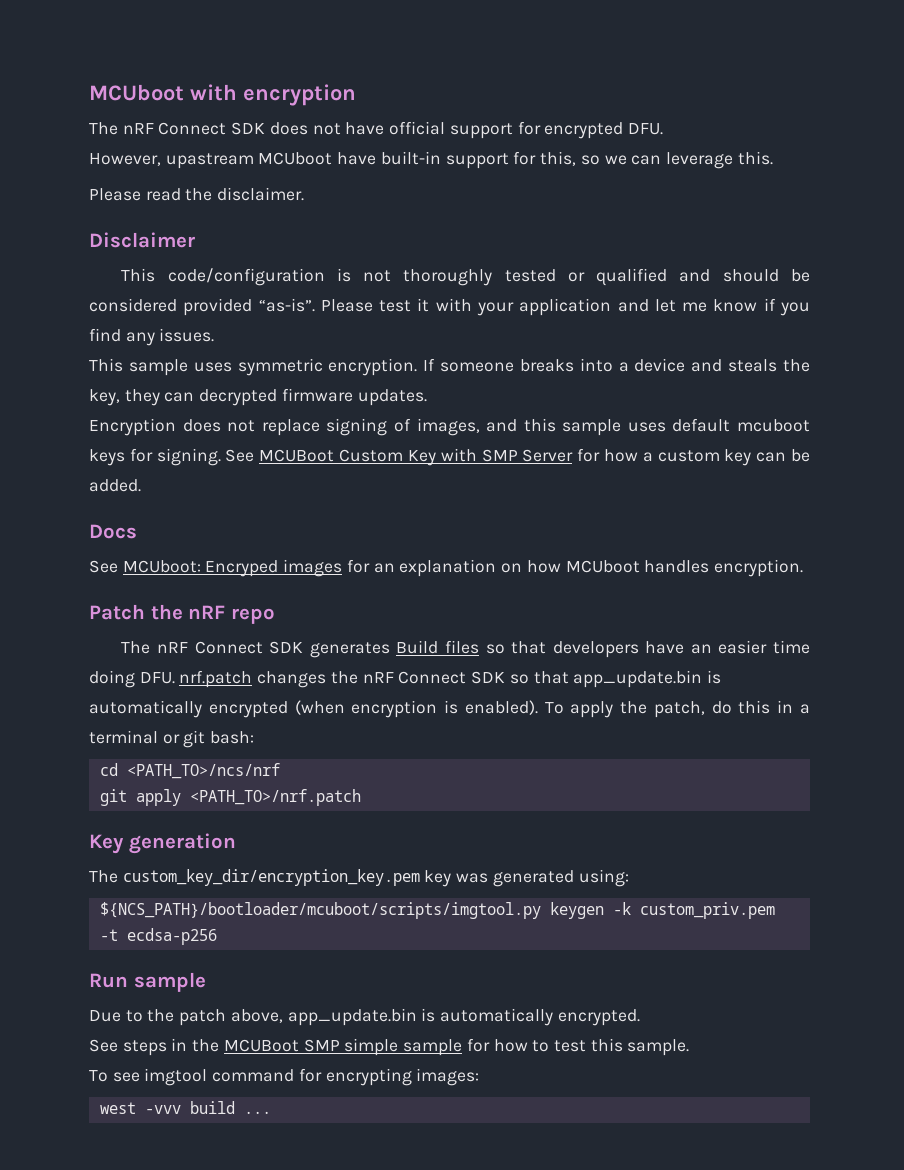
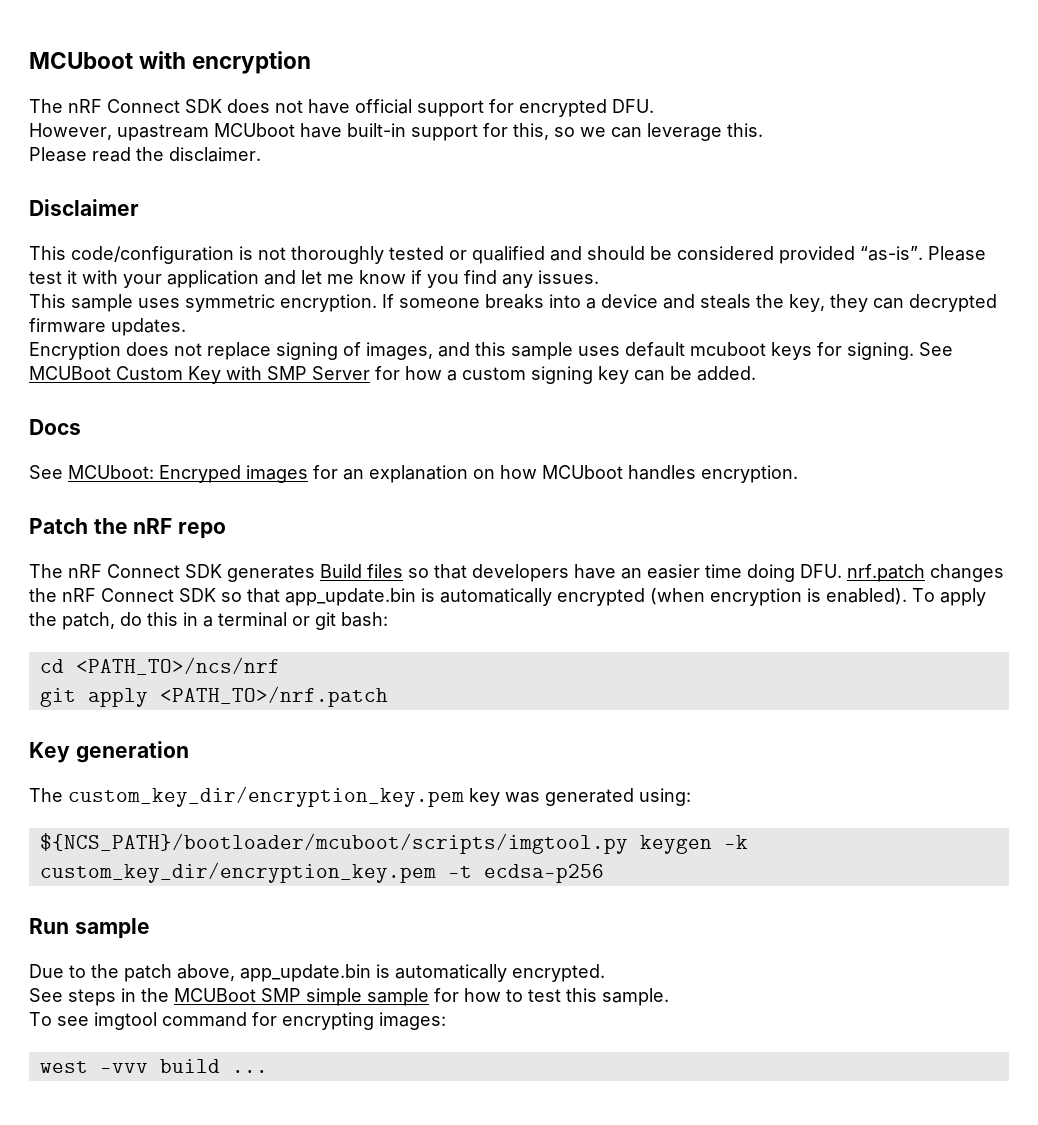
(720, 456) none -> [531,366,593,384] signing
[639,902,775,919] custom_priv.pem -> [39,862,436,883] custom_key_dir/encryption_key.pem

